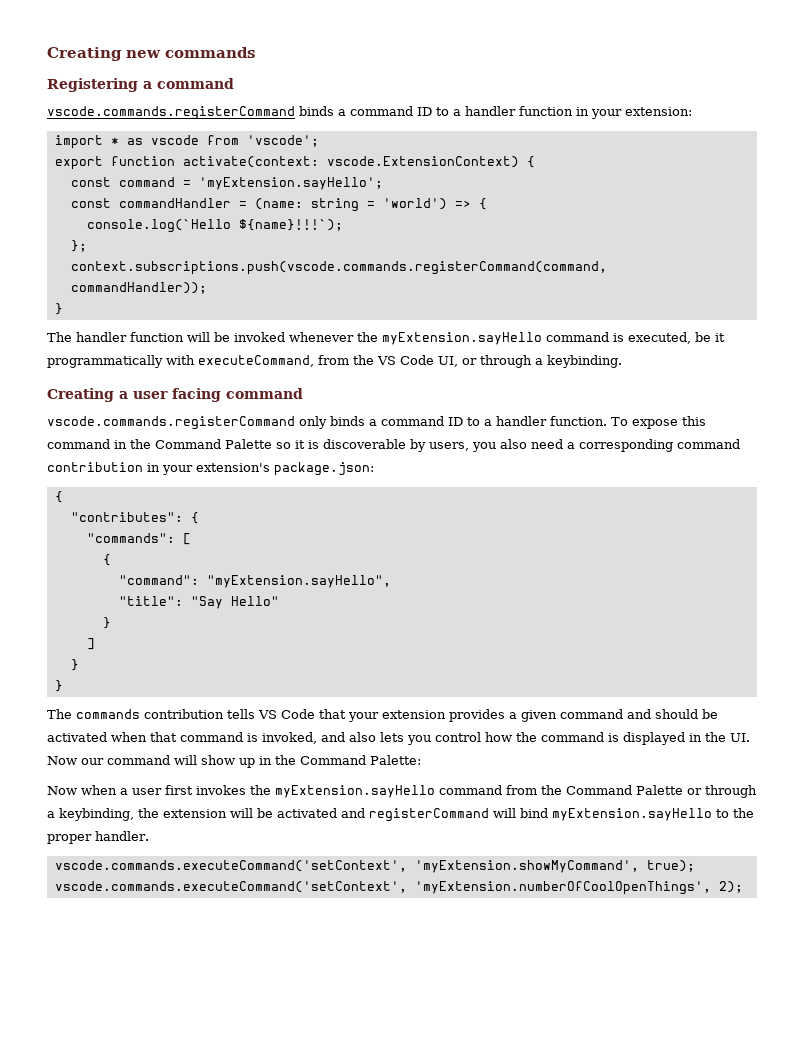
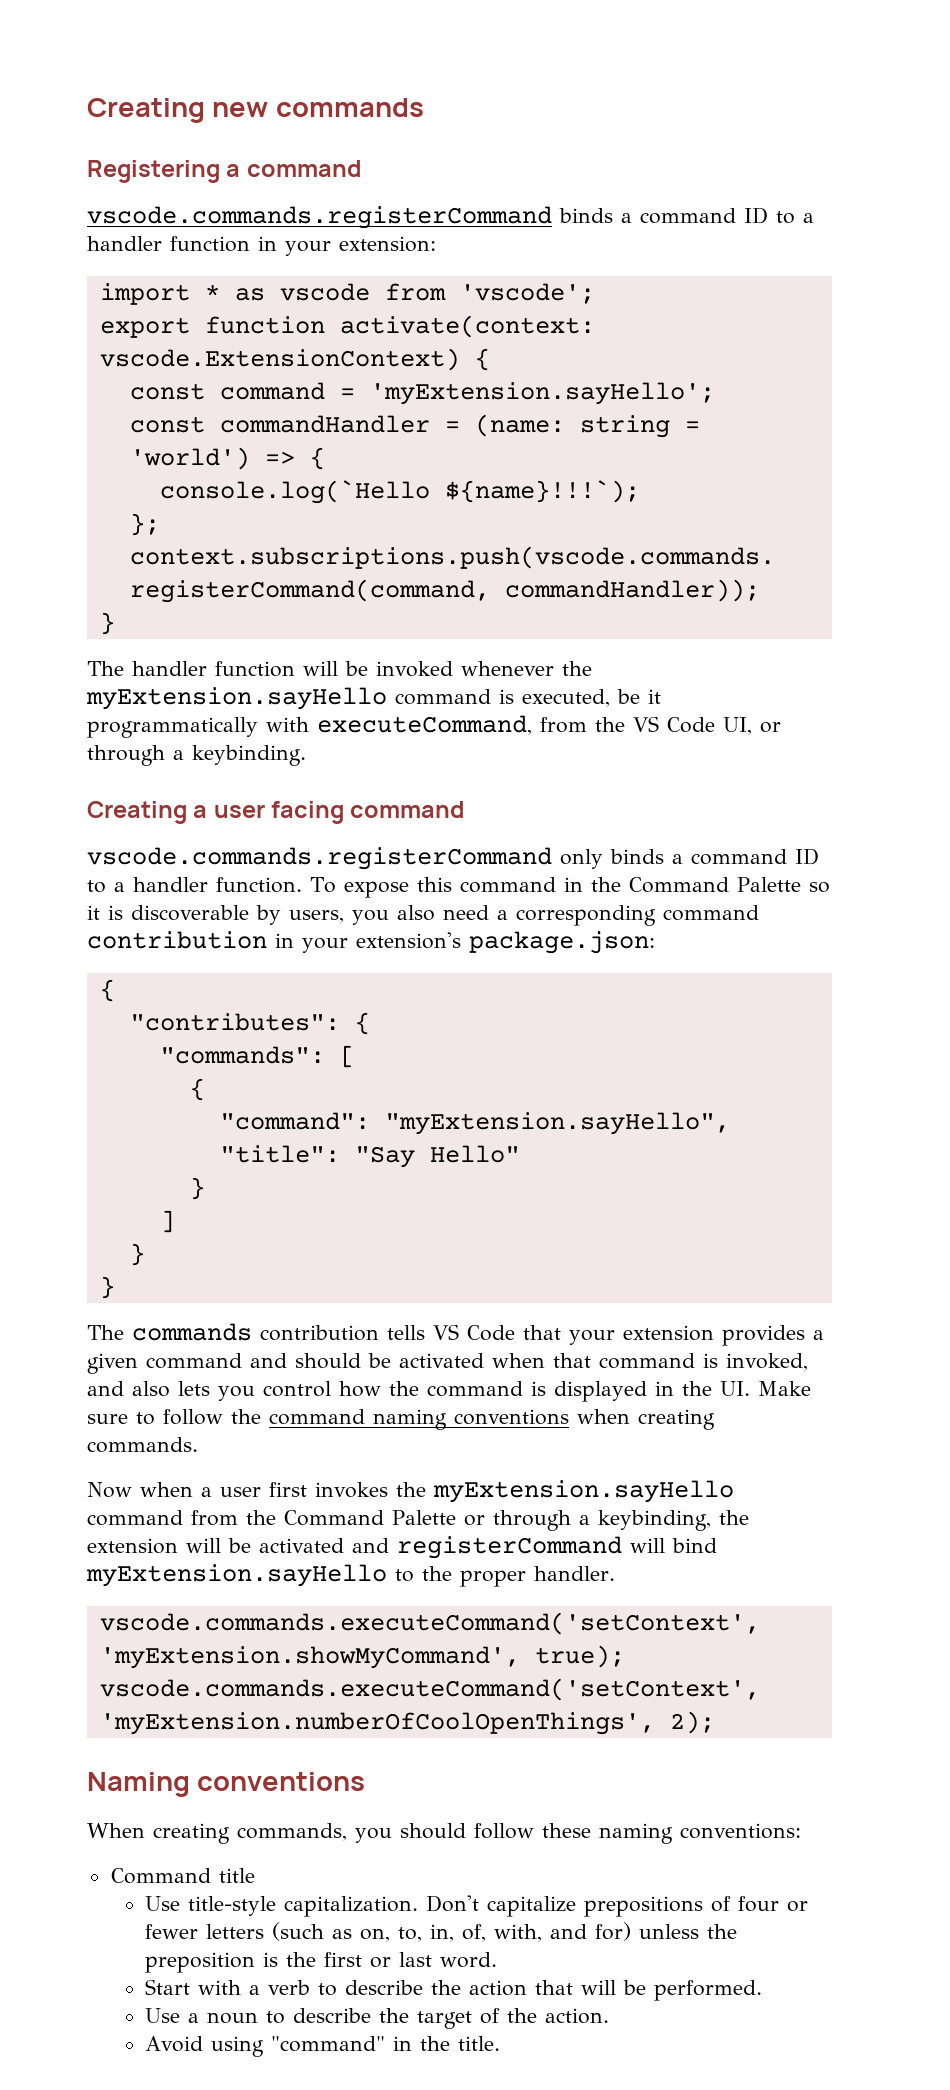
[47,755,421,768] Now our command will show up in the Command Palette: -> [758,1381,811,1396] [87,1409,715,1430] [87,1437,198,1453] Make sure to follow the command naming conventions when creating commands.
(743, 887) none -> [87,1772,366,1797] [87,1823,801,1844] [110,1868,255,1884] [145,1895,809,1917] [145,1922,738,1942] [145,1952,498,1973] [145,1979,763,2001] [145,2008,610,2029] [145,2036,501,2057] // Naming conventions // When creating commands, you should follow these naming conventions: // Command title // Use title-style capitalization. Don't capitalize prepositions of four or fewer letters (such as on, to, in, of, with, and for) unless the preposition is the first or last word. // Start with a verb to describe the action that will be performed. // Use a noun to describe the target of the action. // Avoid using "command" in the title.

